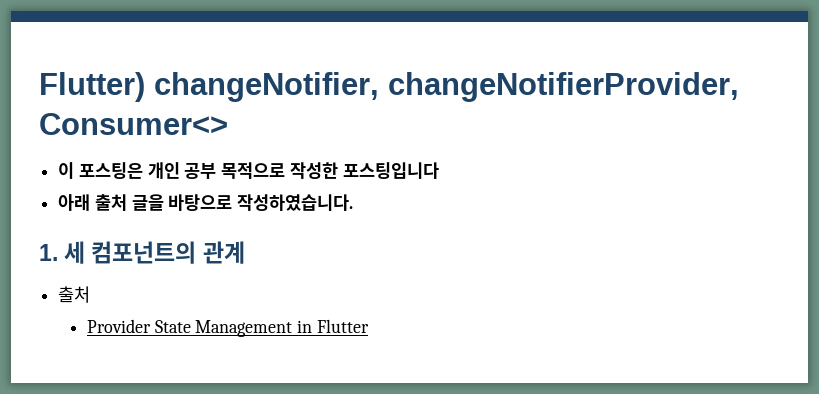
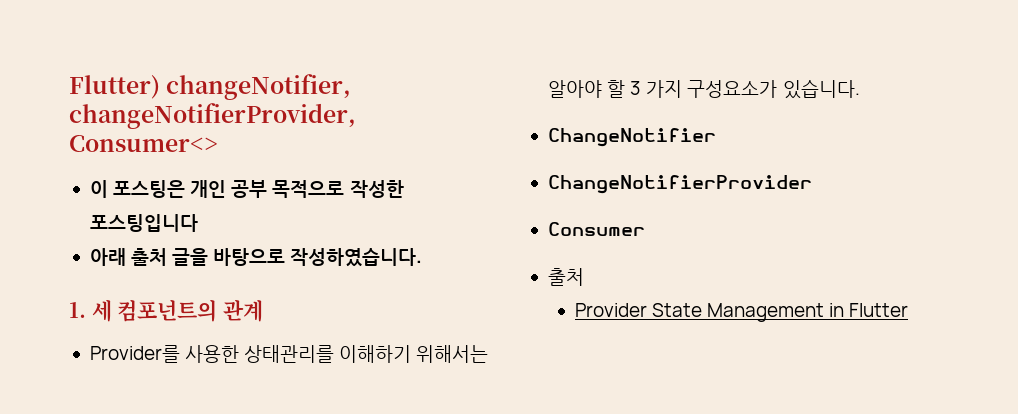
(245, 252) none -> [89,345,489,363] [547,79,860,99] [547,128,716,147] [547,175,812,194] [547,222,645,236] // Provider를 사용한 상태관리를 이해하기 위해서는 알아야 할 3 가지 구성요소가 있습니다. // ChangeNotifier // ChangeNotifierProvider // Consumer

